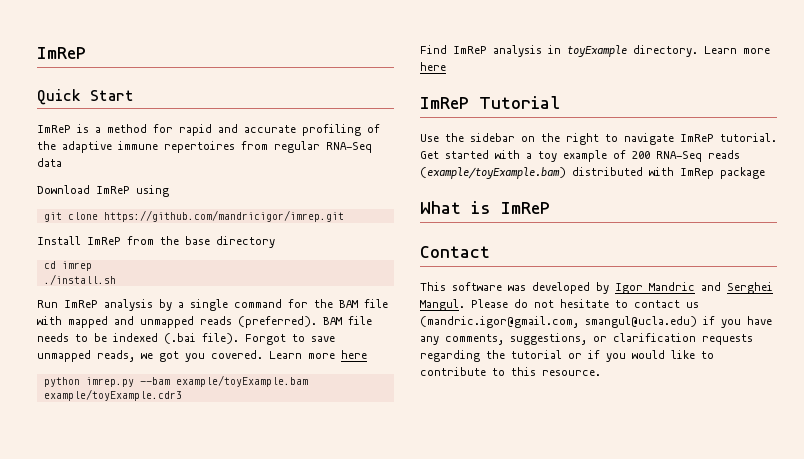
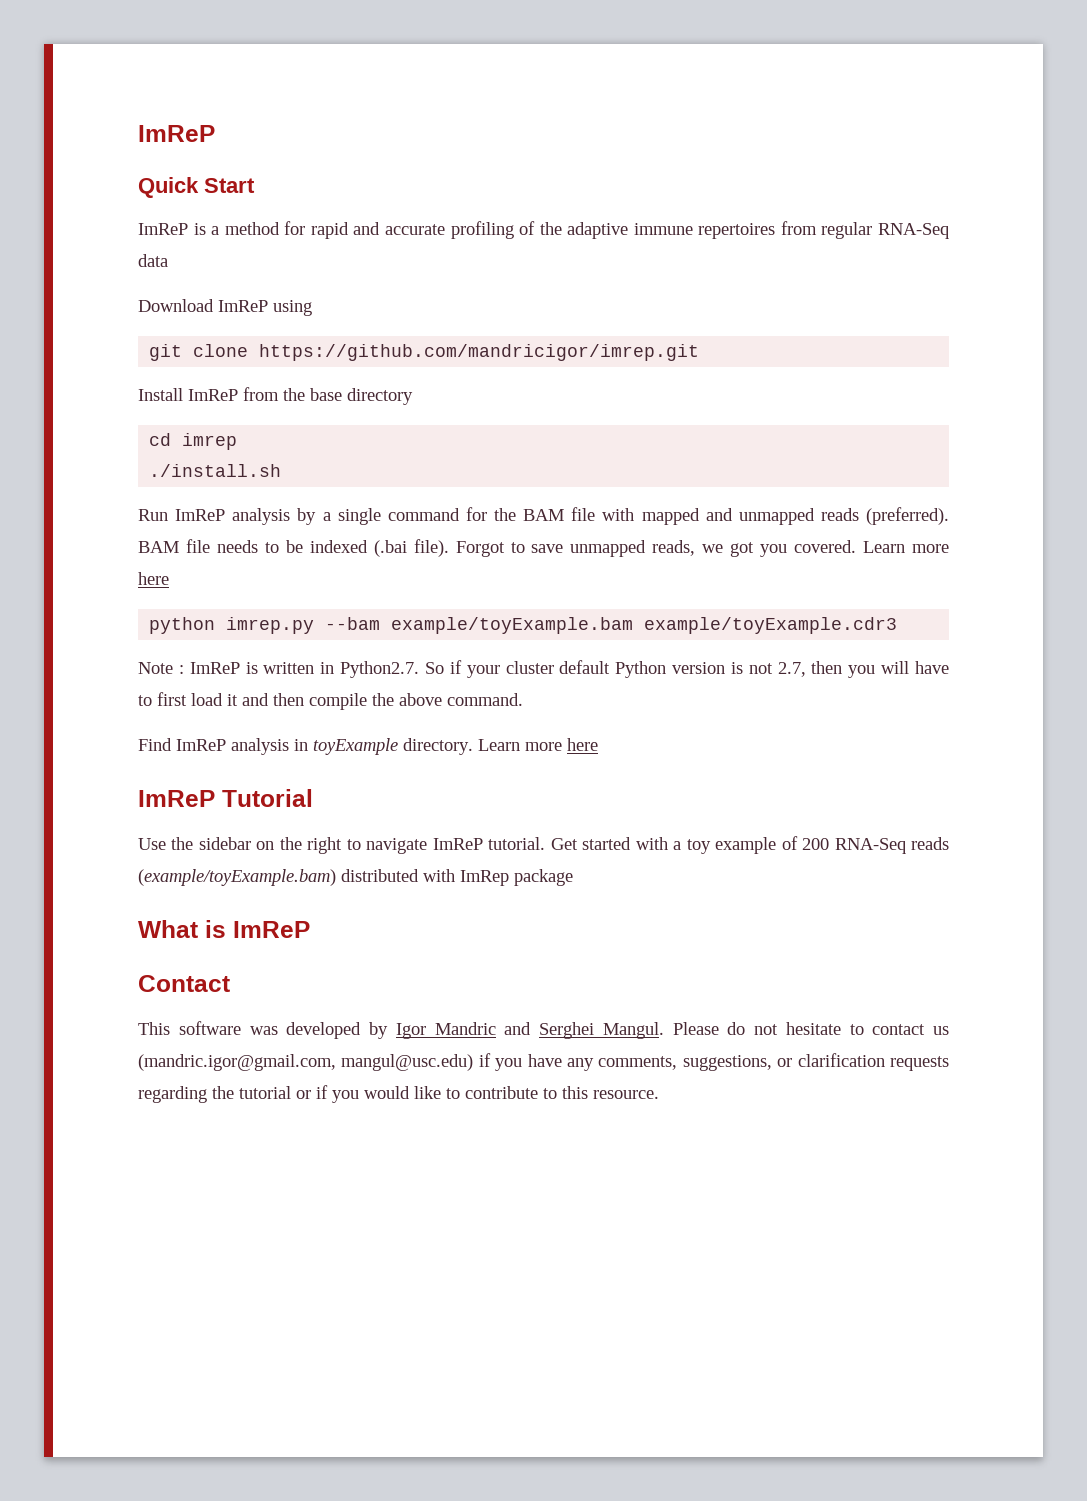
(182, 395) none -> [138,660,950,678] [138,692,523,710] // Note : ImReP is written in Python2.7. So if your cluster default Python version is not 2.7, then you will have to first load it and then compile the above command.
[585,316,697,328] smangul@ucla.edu) -> [341,1054,474,1071] mangul@usc.edu)

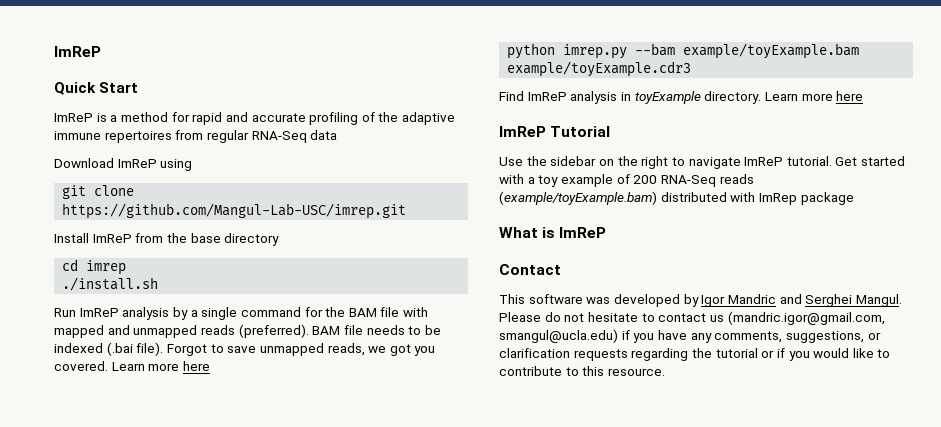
[259,344,700,361] https://github.com/mandricigor/imrep.git -> [62,203,407,219] https://github.com/Mangul-Lab-USC/imrep.git
[138,660,950,678] [138,692,523,710] // Note : ImReP is written in Python2.7. So if your cluster default Python version is not 2.7, then you will have to first load it and then compile the above command. -> (692, 69) none
[341,1054,474,1071] mangul@usc.edu) -> [499,329,618,343] smangul@ucla.edu)

